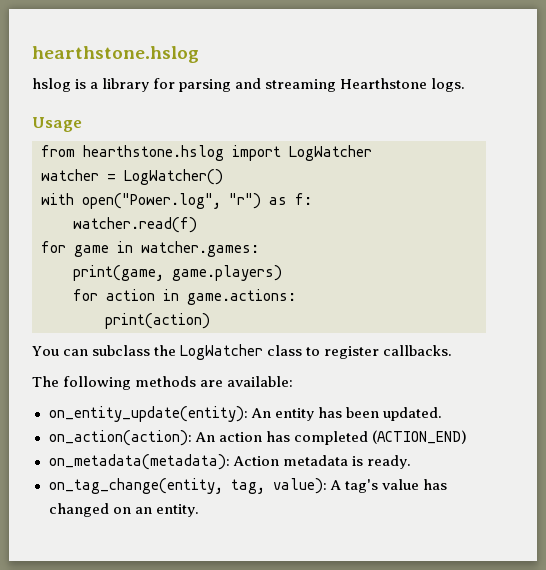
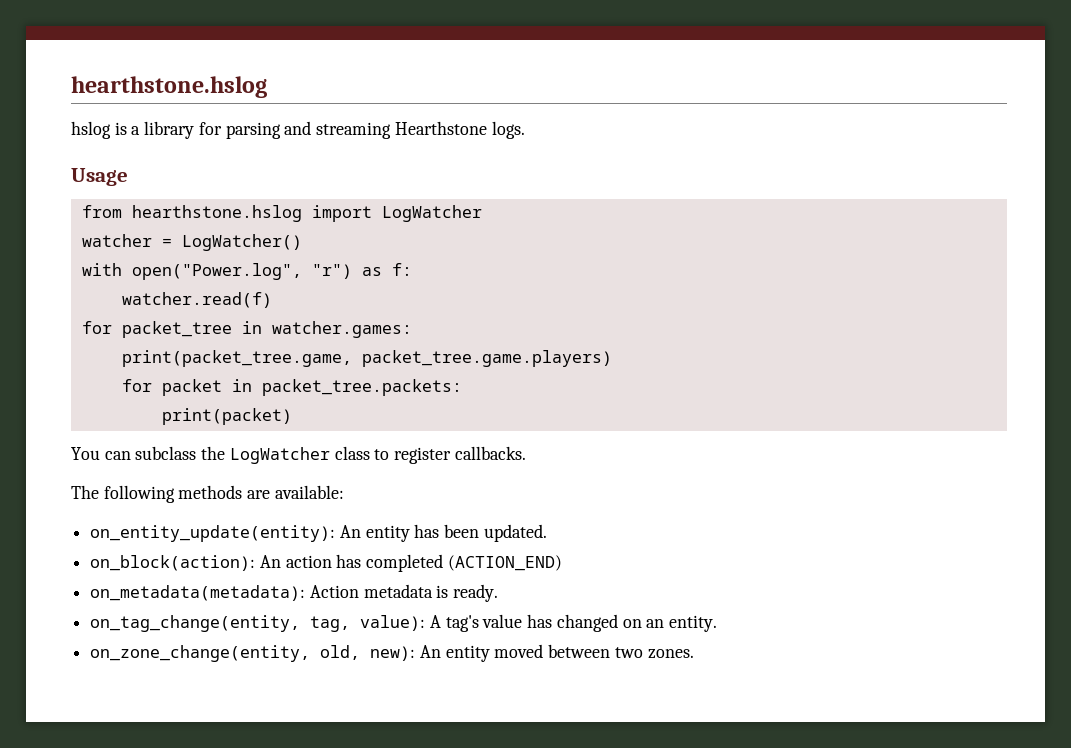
[74,245,109,257] game -> [121,321,232,338] packet_tree
[73,265,282,281] [73,289,296,305] [105,313,210,329] print(game, game.players) // for action in game.actions: // print(action) -> [121,350,612,367] [121,379,462,396] [161,408,292,425] print(packet_tree.game, packet_tree.game.players) // for packet in packet_tree.packets: // print(packet)
[48,430,192,446] on_action(action): -> [90,555,256,571] on_block(action):
(199, 510) none -> [90,644,694,662] // on_zone_change(entity, old, new): An entity moved between two zones.

